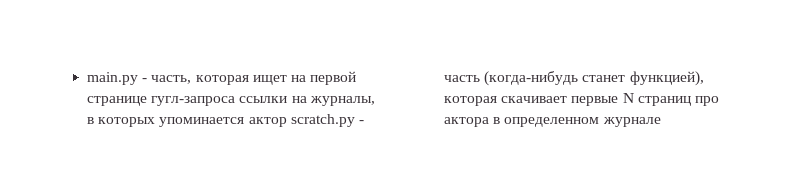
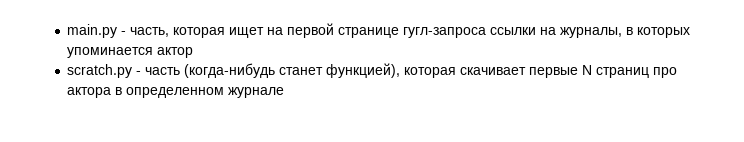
(287, 122) none -> (194, 52) //

